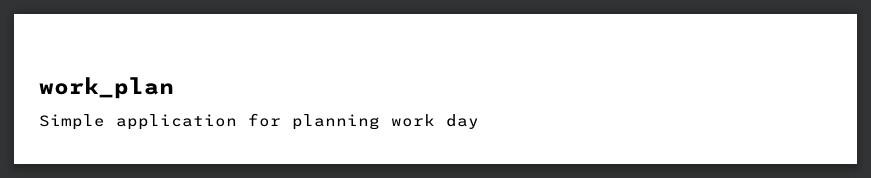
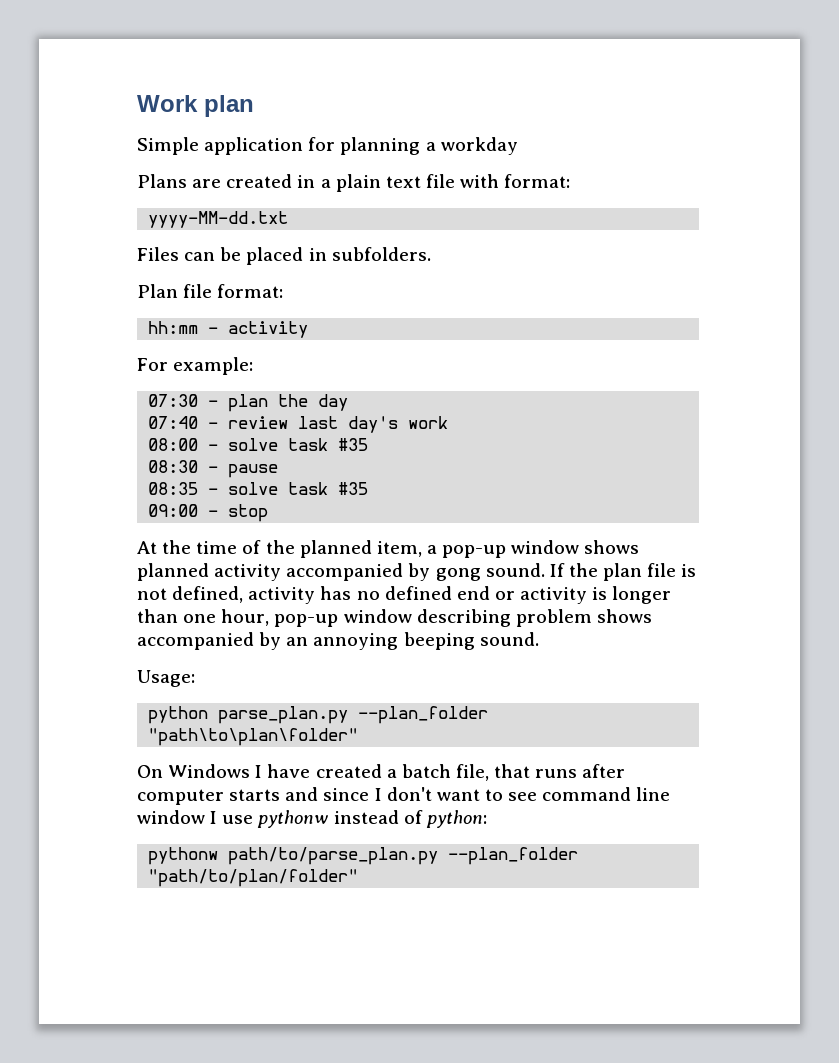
[39,77,174,99] work_plan -> [137,95,254,117] Work plan
[391,114,479,129] work day -> [425,137,518,155] [137,174,571,192] [148,211,289,228] [137,247,431,265] [137,284,284,298] [148,321,309,338] [137,357,254,375] [148,394,349,412] [148,416,449,433] [148,438,369,451] [148,460,279,478] [148,482,369,495] [148,504,269,522] [137,540,640,558] [137,563,697,581] [137,586,672,604] [137,609,652,627] [137,632,539,650] [137,670,195,687] [148,706,489,724] [148,728,359,746] [137,764,626,781] [137,787,671,805] [137,810,487,828] [148,847,579,865] [148,869,359,887] a workday // Plans are created in a plain text file with format: // yyyy-MM-dd.txt // Files can be placed in subfolders. // Plan file format: // hh:mm - activity // For example: // 07:30 - plan the day // 07:40 - review last day's work // 08:00 - solve task #35 // 08:30 - pause // 08:35 - solve task #35 // 09:00 - stop // At the time of the planned item, a pop-up window shows planned activity accompanied by gong sound. If the plan file is not defined, activity has no defined end or activity is longer than one hour, pop-up window describing problem shows accompanied by an annoying beeping sound. // Usage: // python parse_plan.py --plan_folder "path\to\plan\folder" // On Windows I have created a batch file, that runs after computer starts and since I don't want to see command line window I use pythonw instead of python: // pythonw path/to/parse_plan.py --plan_folder "path/to/plan/folder"

